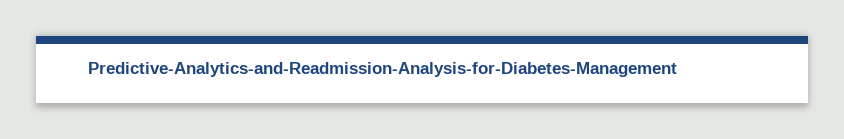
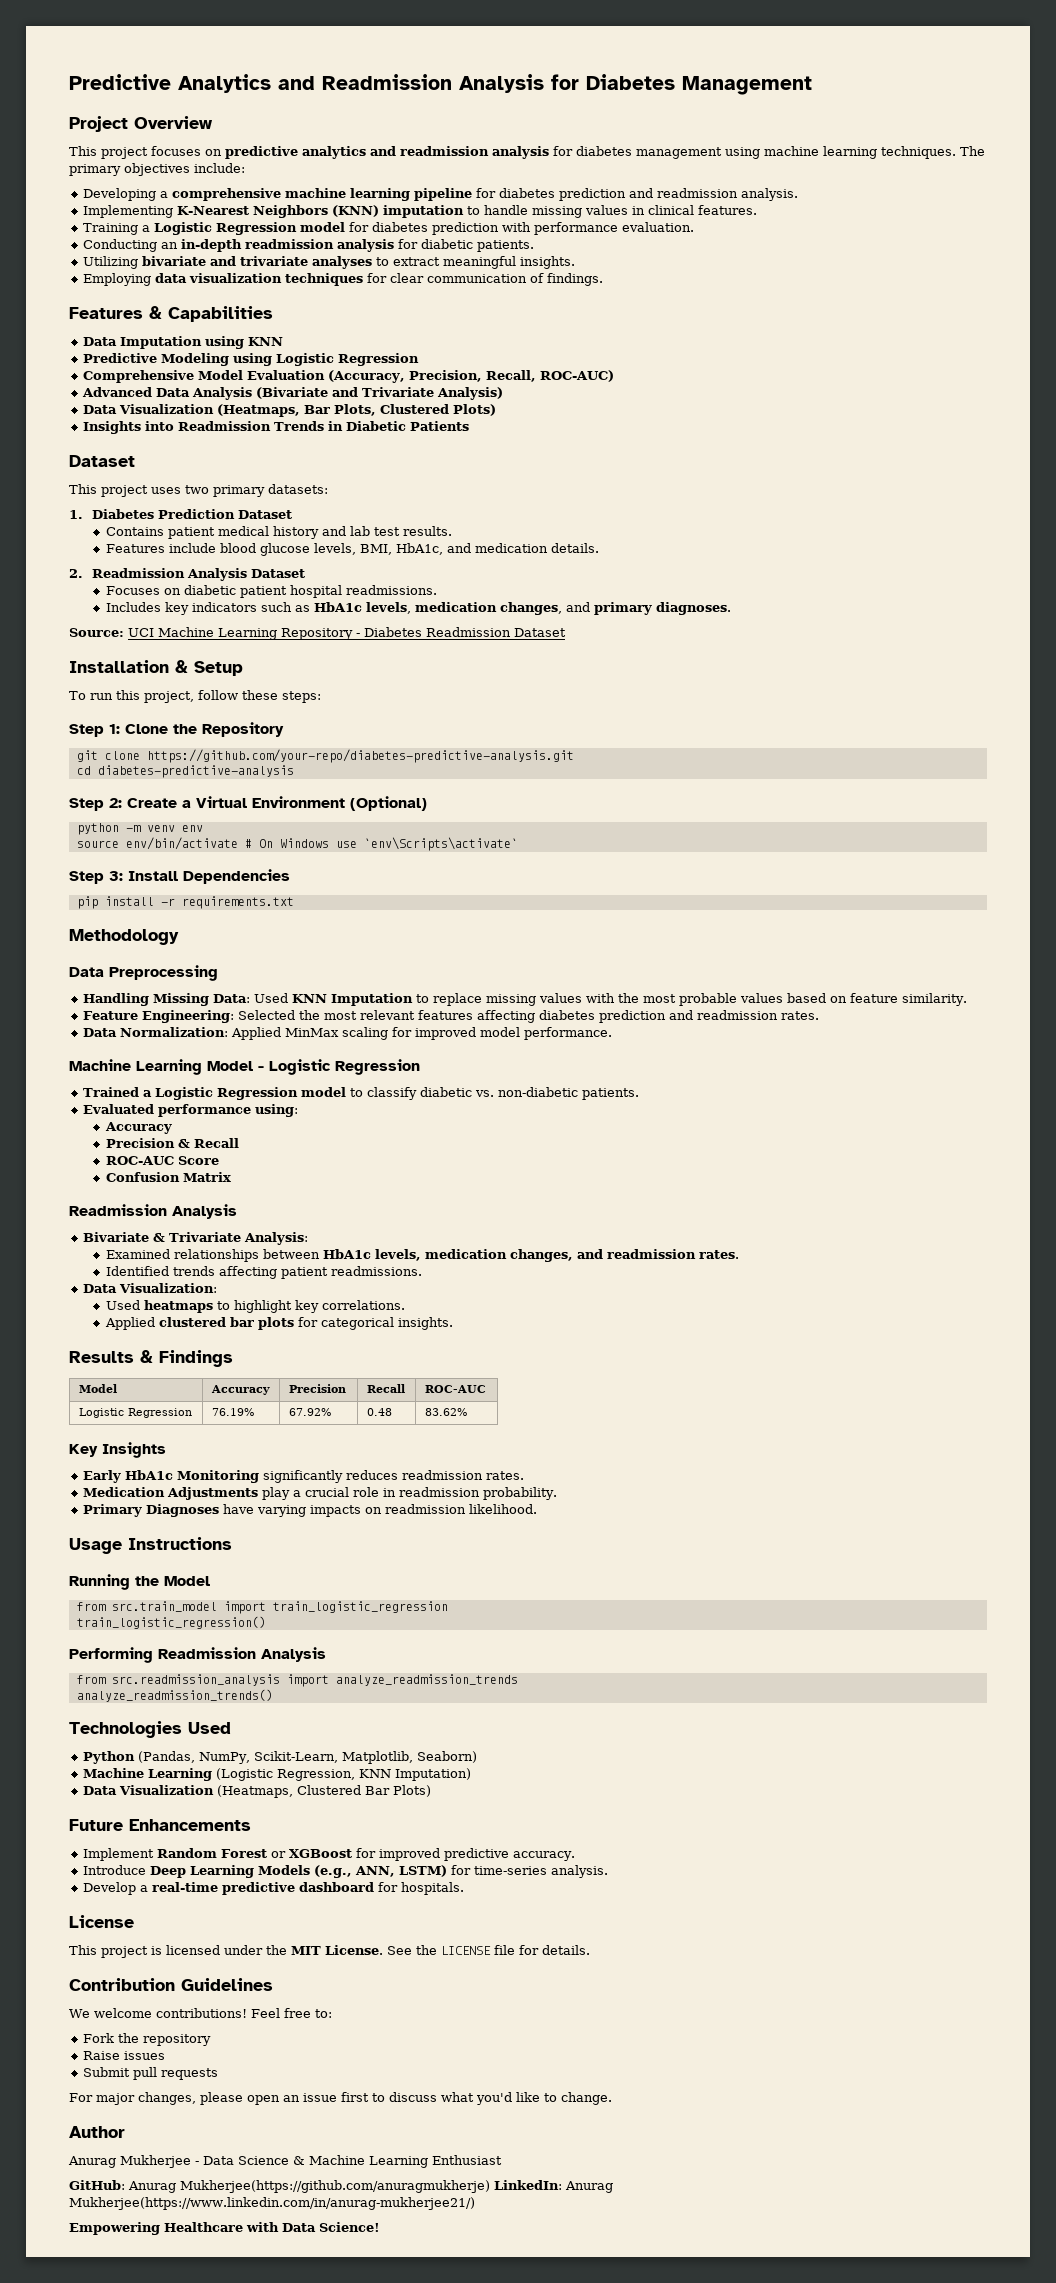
[88,62,677,77] Predictive-Analytics-and-Readmission-Analysis-for-Diabetes-Management -> [69,74,812,95] [69,116,213,132] [69,146,985,159] [69,163,245,176] [82,188,798,201] [82,205,757,218] [82,222,694,235] [82,239,534,252] [82,256,575,269] [82,273,603,286] [69,306,273,322] [82,336,283,349] [82,353,419,366] [82,370,614,383] [81,387,503,400] [82,404,496,417] [82,421,469,434] [69,455,135,467] [69,484,328,497] [69,509,292,519] [105,526,452,539] [105,543,599,556] [69,568,305,581] [105,585,437,598] [105,602,731,615] [69,627,566,640] [69,660,243,676] [69,690,321,703] [69,722,284,737] [76,749,574,763] [76,765,294,778] [69,796,427,811] [76,823,203,835] [76,837,518,851] [69,869,290,884] [76,896,294,909] [69,929,179,945] [69,965,218,981] [82,993,967,1006] [82,1010,819,1023] [82,1027,612,1040] [69,1059,420,1075] [82,1087,639,1100] [82,1104,298,1117] [104,1122,172,1134] [105,1138,239,1148] [105,1156,219,1165] [105,1172,231,1182] [69,1204,237,1219] [82,1232,308,1245] [105,1249,739,1262] [105,1266,422,1279] [82,1283,217,1293] [105,1300,405,1313] [104,1317,453,1330] [69,1350,233,1367] [78,1384,117,1393] [210,1385,270,1395] [288,1384,346,1393] [366,1384,405,1393] [424,1385,486,1393] [78,1408,192,1418] [211,1408,254,1416] [288,1408,331,1416] [366,1408,392,1416] [424,1408,467,1416] [69,1442,166,1458] [82,1470,524,1483] [82,1487,557,1500] [82,1504,537,1517] [69,1537,232,1554] [69,1574,210,1590] [76,1601,448,1614] [76,1616,266,1629] [69,1647,326,1663] [76,1674,518,1687] [76,1689,273,1702] [69,1721,231,1738] [82,1751,477,1764] [82,1768,471,1781] [82,1785,431,1798] [69,1819,251,1831] [82,1848,575,1861] [82,1865,608,1878] [82,1882,464,1895] [69,1915,134,1928] [69,1945,590,1958] [69,1978,273,1991] [69,2008,332,2018] [82,2033,211,2046] [82,2051,165,2060] [82,2067,218,2080] [69,2092,612,2105] [69,2126,125,2138] [68,2155,502,2168] [69,2180,613,2193] [69,2197,475,2210] [69,2222,380,2235] Predictive Analytics and Readmission Analysis for Diabetes Management // Project Overview // This project focuses on predictive analytics and readmission analysis for diabetes management using machine learning techniques. The primary objectives include: // Developing a comprehensive machine learning pipeline for diabetes prediction and readmission analysis. // Implementing K-Nearest Neighbors (KNN) imputation to handle missing values in clinical features. // Training a Logistic Regression model for diabetes prediction with performance evaluation. // Conducting an in-depth readmission analysis for diabetic patients. // Utilizing bivariate and trivariate analyses to extract meaningful insights. // Employing data visualization techniques for clear communication of findings. // Features & Capabilities // Data Imputation using KNN // Predictive Modeling using Logistic Regression // Comprehensive Model Evaluation (Accuracy, Precision, Recall, ROC-AUC) // Advanced Data Analysis (Bivariate and Trivariate Analysis) // Data Visualization (Heatmaps, Bar Plots, Clustered Plots) // Insights into Readmission Trends in Diabetic Patients // Dataset // This project uses two primary datasets: // 1. Diabetes Prediction Dataset // Contains patient medical history and lab test results. // Features include blood glucose levels, BMI, HbA1c, and medication details. // 2. Readmission Analysis Dataset // Focuses on diabetic patient hospital readmissions. // Includes key indicators such as HbA1c levels, medication changes, and primary diagnoses. // Source: UCI Machine Learning Repository - Diabetes Readmission Dataset // Installation & Setup // To run this project, follow these steps: // Step 1: Clone the Repository // git clone https://github.com/your-repo/diabetes-predictive-analysis.git // cd diabetes-predictive-analysis // Step 2: Create a Virtual Environment (Optional) // python -m venv env // source env/bin/activate # On Windows use `env\Scripts\activate` // Step 3: Install Dependencies // pip install -r requirements.txt // Methodology // Data Preprocessing // Handling Missing Data: Used KNN Imputation to replace missing values with the most probable values based on feature similarity. // Feature Engineering: Selected the most relevant features affecting diabetes prediction and readmission rates. // Data Normalization: Applied MinMax scaling for improved model performance. // Machine Learning Model - Logistic Regression // Trained a Logistic Regression model to classify diabetic vs. non-diabetic patients. // Evaluated performance using: // Accuracy // Precision & Recall // ROC-AUC Score // Confusion Matrix // Readmission Analysis // Bivariate & Trivariate Analysis: // Examined relationships between HbA1c levels, medication changes, and readmission rates. // Identified trends affecting patient readmissions. // Data Visualization: // Used heatmaps to highlight key correlations. // Applied clustered bar plots for categorical insights. // Results & Findings // Model | Accuracy | Precision | Recall | ROC-AUC // Logistic Regression | 76.19% | 67.92% | 0.48 | 83.62% // Key Insights // Early HbA1c Monitoring significantly reduces readmission rates. // Medication Adjustments play a crucial role in readmission probability. // Primary Diagnoses have varying impacts on readmission likelihood. // Usage Instructions // Running the Model // from src.train_model import train_logistic_regression // train_logistic_regression() // Performing Readmission Analysis // from src.readmission_analysis import analyze_readmission_trends // analyze_readmission_trends() // Technologies Used // Python (Pandas, NumPy, Scikit-Learn, Matplotlib, Seaborn) // Machine Learning (Logistic Regression, KNN Imputation) // Data Visualization (Heatmaps, Clustered Bar Plots) // Future Enhancements // Implement Random Forest or XGBoost for improved predictive accuracy. // Introduce Deep Learning Models (e.g., ANN, LSTM) for time-series analysis. // Develop a real-time predictive dashboard for hospitals. // License // This project is licensed under the MIT License. See the LICENSE file for details. // Contribution Guidelines // We welcome contributions! Feel free to: // Fork the repository // Raise issues // Submit pull requests // For major changes, please open an issue first to discuss what you'd like to change. // Author // Anurag Mukherjee - Data Science & Machine Learning Enthusiast // GitHub: Anurag Mukherjee(https://github.com/anuragmukherje) LinkedIn: Anurag Mukherjee(https://www.linkedin.com/in/anurag-mukherjee21/) // Empowering Healthcare with Data Science!

